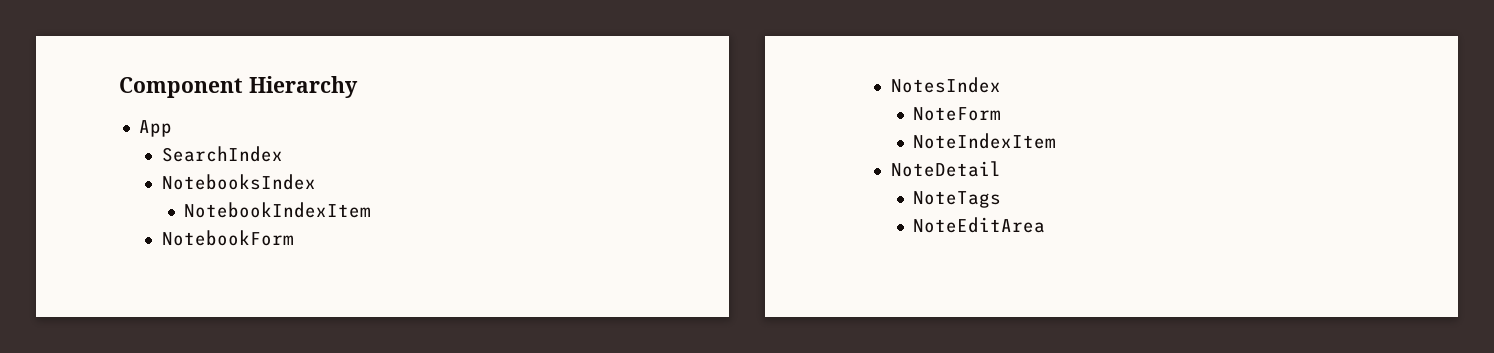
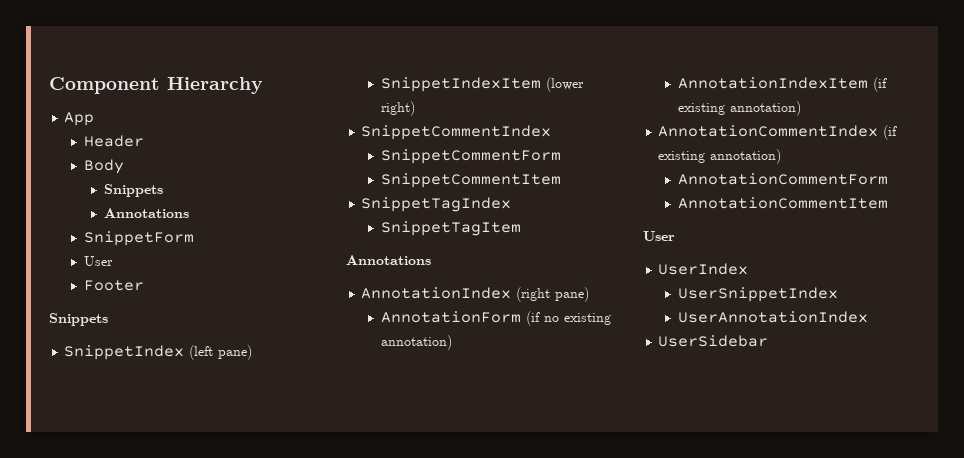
[161,146,283,162] [161,174,316,190] [184,202,372,218] [161,230,294,246] [890,77,1001,93] [913,107,1002,121] [913,133,1057,149] [890,161,1001,177] [913,191,1002,208] [913,217,1046,233] SearchIndex // NotebooksIndex // NotebookIndexItem // NotebookForm // NotesIndex // NoteForm // NoteIndexItem // NoteDetail // NoteTags // NoteEditArea -> [84,135,145,147] [84,159,125,174] [103,184,163,197] [103,208,189,218] [84,231,195,246] [84,256,114,266] [84,280,145,291] [49,313,108,326] [64,345,253,360] [381,77,585,92] [381,101,416,116] [361,125,552,140] [381,149,562,164] [381,173,562,188] [361,197,512,212] [381,221,522,236] [346,255,431,265] [361,287,590,302] [381,311,612,326] [381,335,453,350] [678,77,888,92] [678,101,802,116] [658,125,898,140] [658,149,782,164] [678,173,889,185] [678,197,889,209] [643,231,675,241] [658,263,749,275] [678,287,839,302] [678,311,869,323] [658,335,769,347] Header // Body // Snippets // Annotations // SnippetForm // User // Footer // Snippets // SnippetIndex (left pane) // SnippetIndexItem (lower right) // SnippetCommentIndex // SnippetCommentForm // SnippetCommentItem // SnippetTagIndex // SnippetTagItem // Annotations // AnnotationIndex (right pane) // AnnotationForm (if no existing annotation) // AnnotationIndexItem (if existing annotation) // AnnotationCommentIndex (if existing annotation) // AnnotationCommentForm // AnnotationCommentItem // User // UserIndex // UserSnippetIndex // UserAnnotationIndex // UserSidebar

